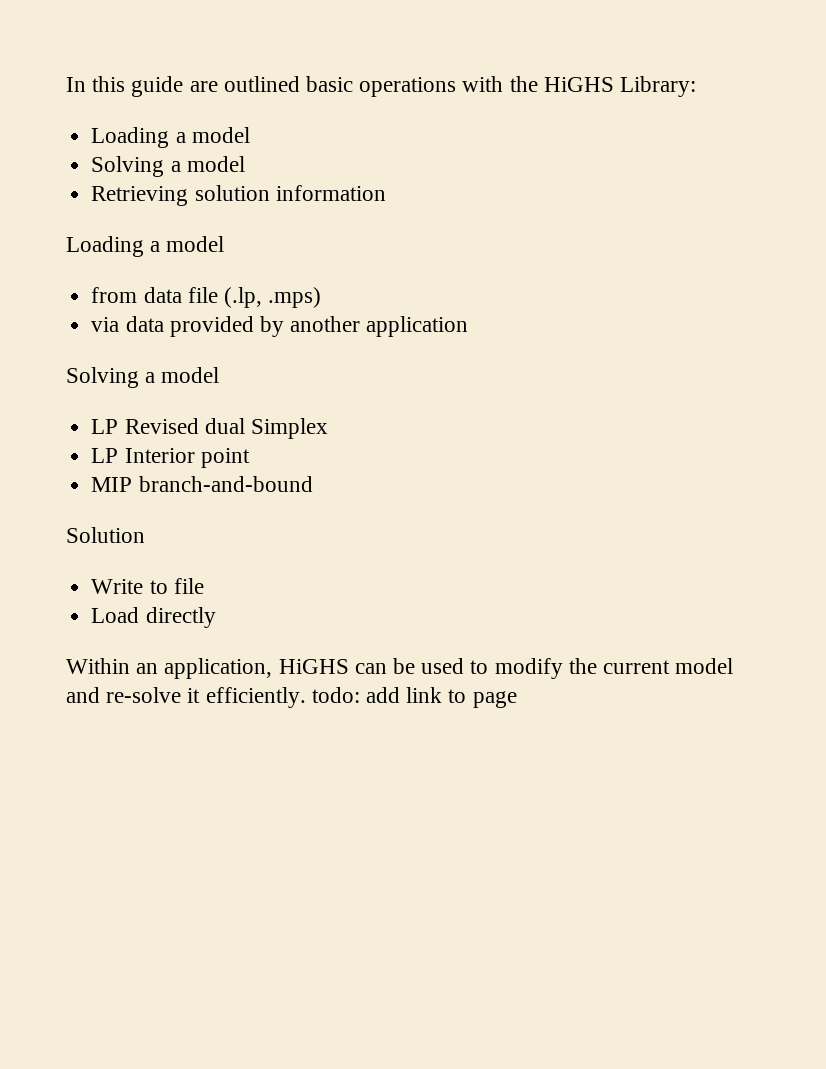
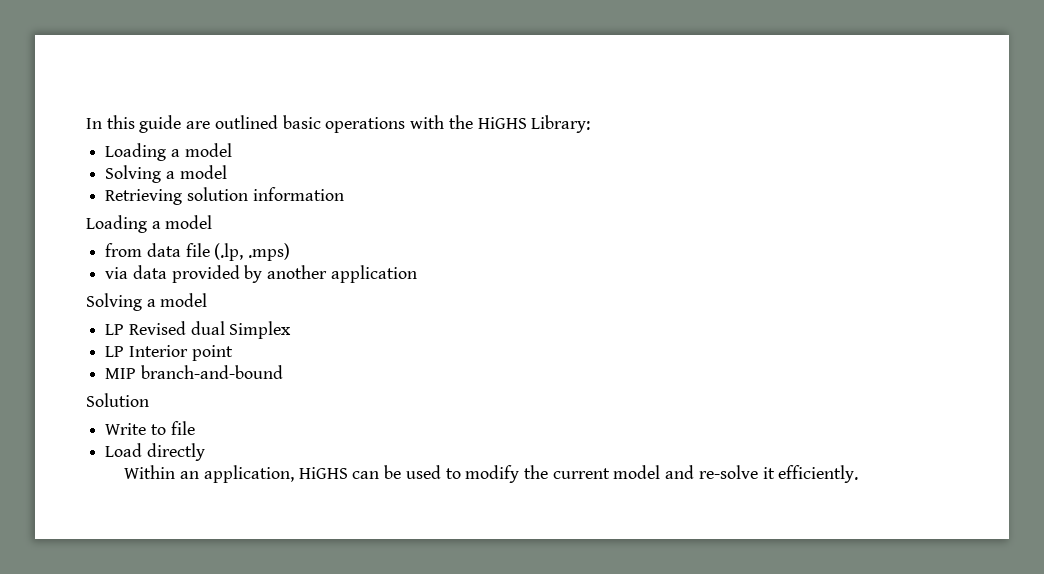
[311,687,517,708] todo: add link to page -> (859, 474) none

